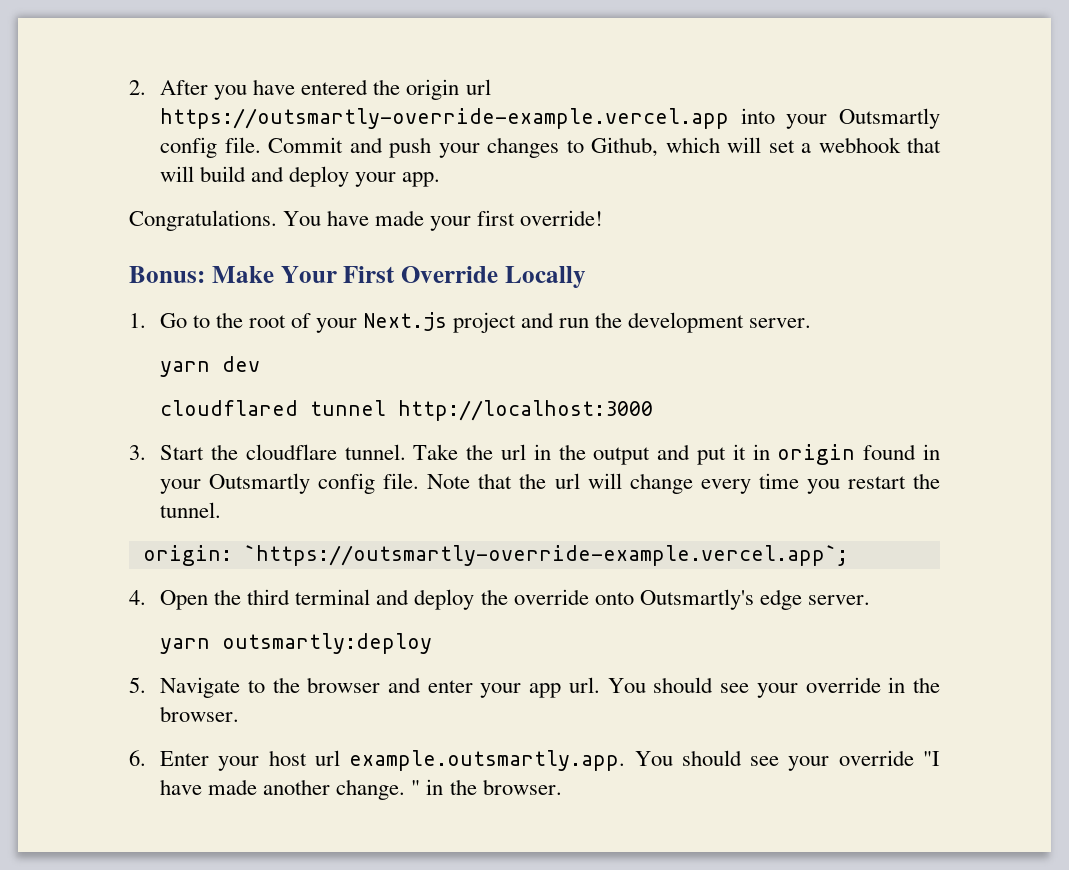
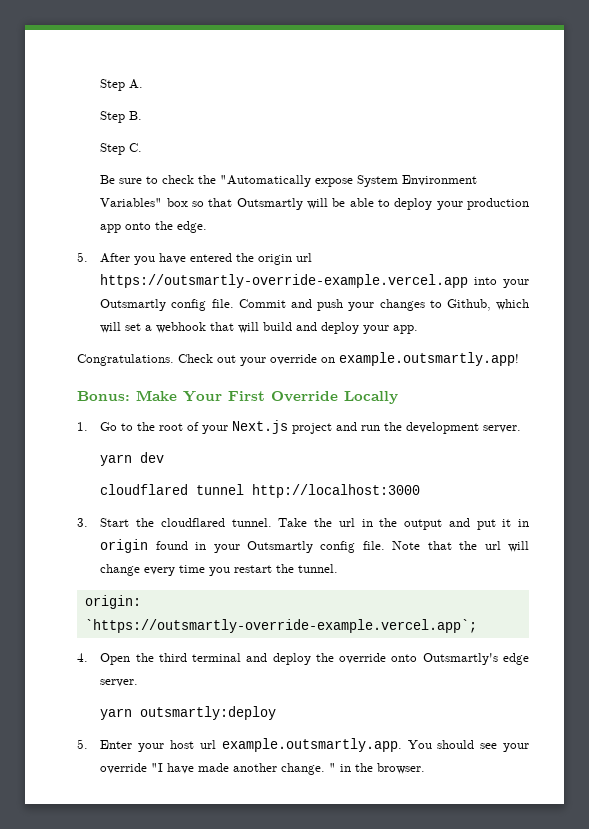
[129,80,146,95] 2. -> [100,79,144,91] [100,111,143,123] [100,143,143,155] [100,175,478,187] [100,198,529,210] [100,221,208,233] [77,252,88,262] Step A. // Step B. // Step C. // Be sure to check the "Automatically expose System Environment Variables" box so that Outsmartly will be able to deploy your production app onto the edge. // 5.
[283,210,604,231] You have made your first override! -> [178,352,519,366] Check out your override on example.outsmartly.app!
[245,444,337,460] cloudflare -> [160,518,225,527] cloudflared
[160,677,940,698] [160,706,240,722] [129,750,146,766] Navigate to the browser and enter your app url. You should see your override in the browser. // 6. -> (88, 744) none

